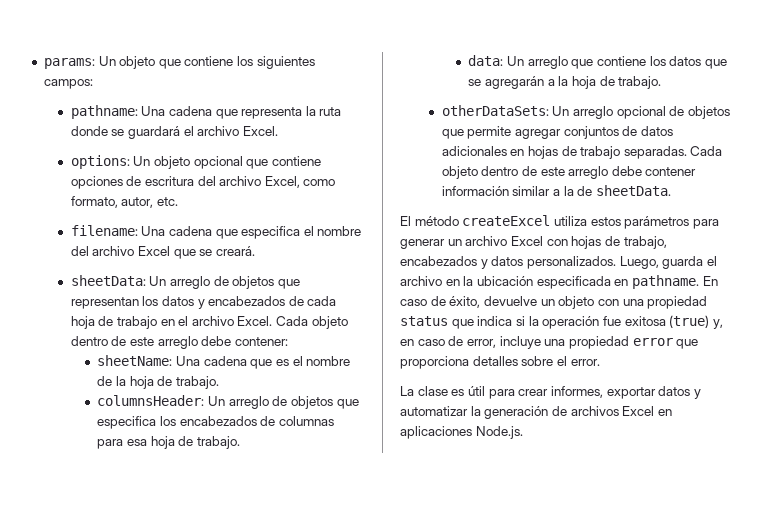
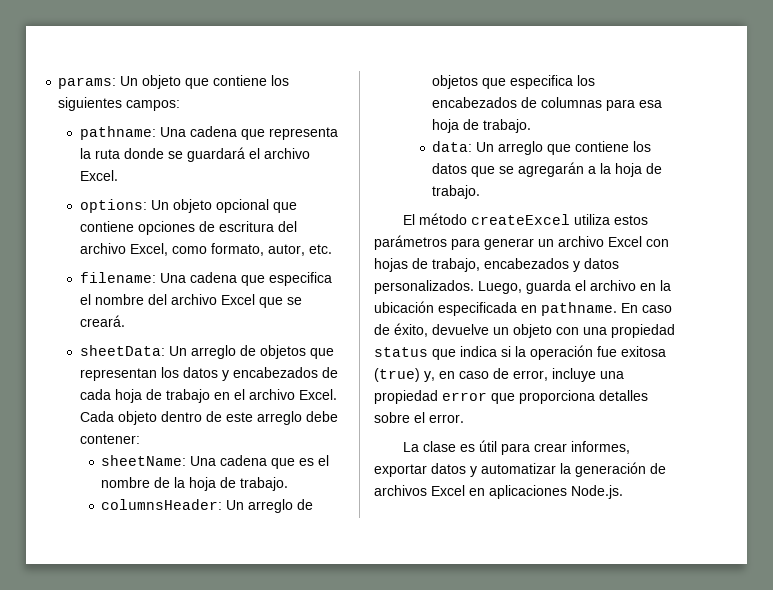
[441,105,730,119] [441,126,673,139] [441,146,723,159] [441,166,697,179] [441,185,671,196] // otherDataSets: Un arreglo opcional de objetos que permite agregar conjuntos de datos adicionales en hojas de trabajo separadas. Cada objeto dentro de este arreglo debe contener información similar a la de sheetData. -> (481, 192) none

